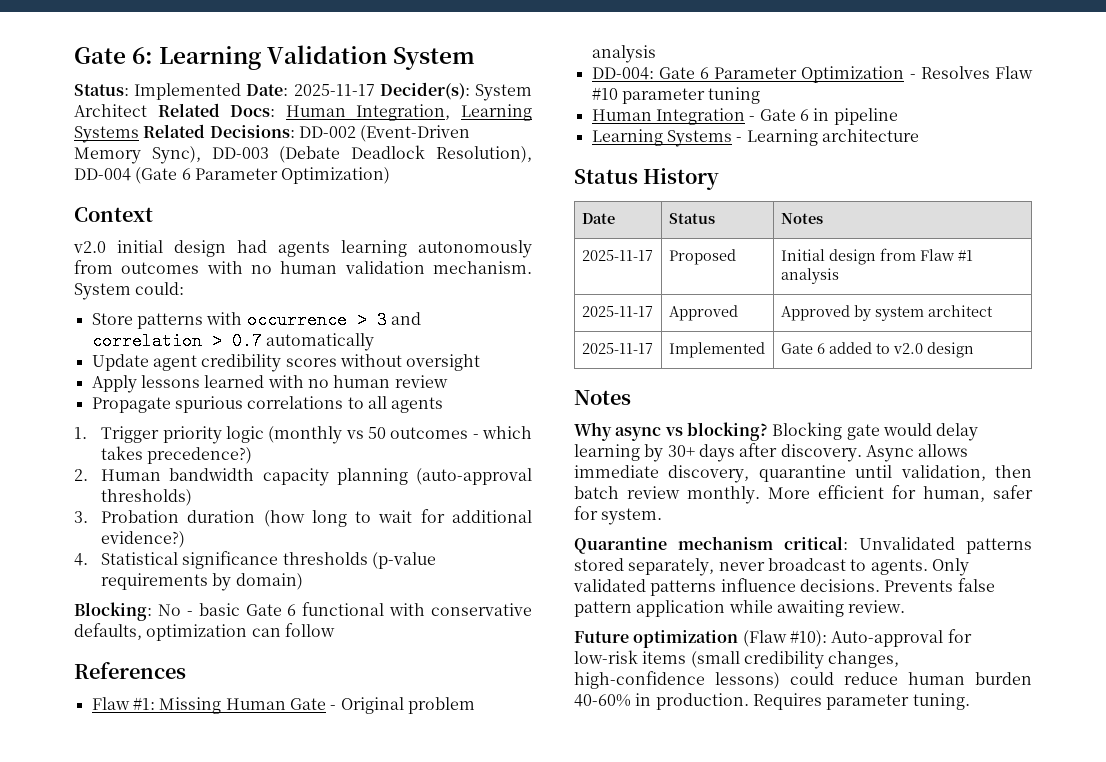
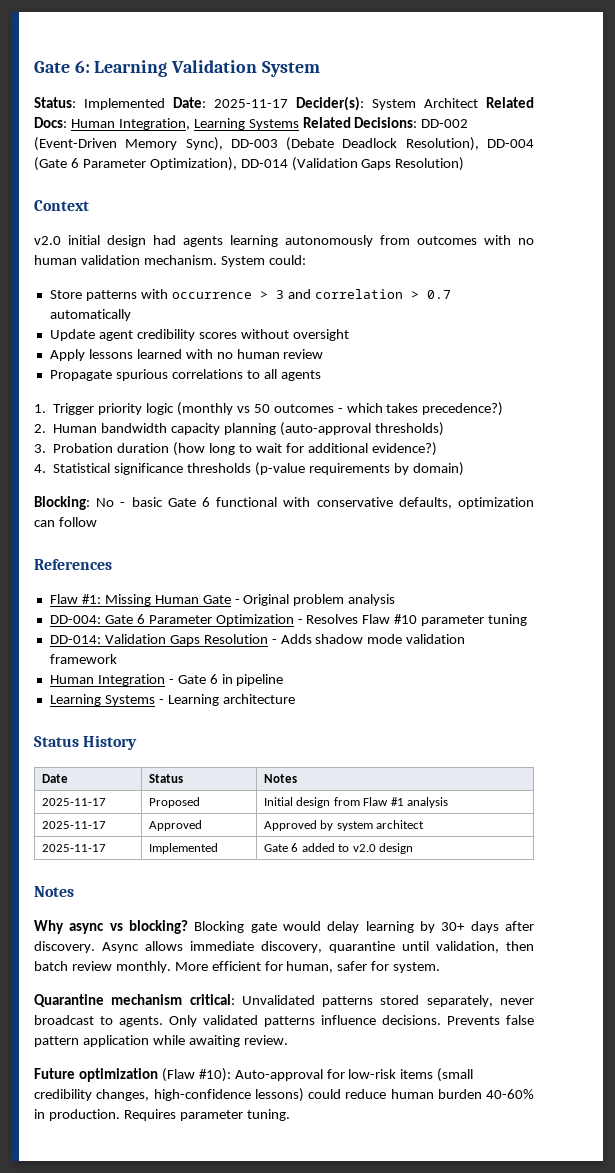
[281,167,391,184] Optimization) -> [149,157,465,171] Optimization), DD-014 (Validation Gaps Resolution)
(761, 95) none -> [49,634,466,646] [49,654,117,664] // DD-014: Validation Gaps Resolution - Adds shadow mode validation framework

